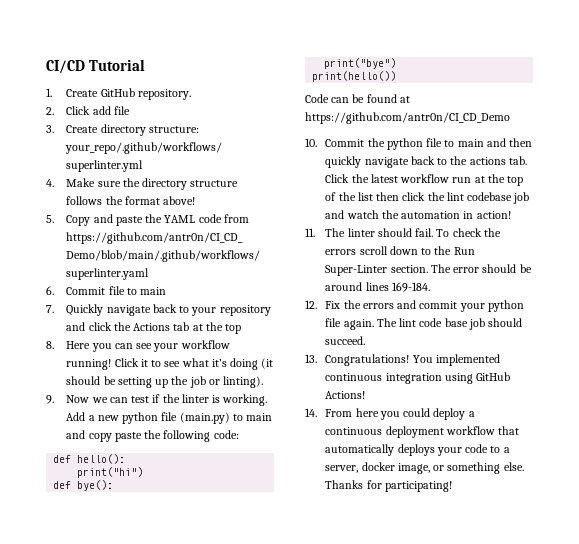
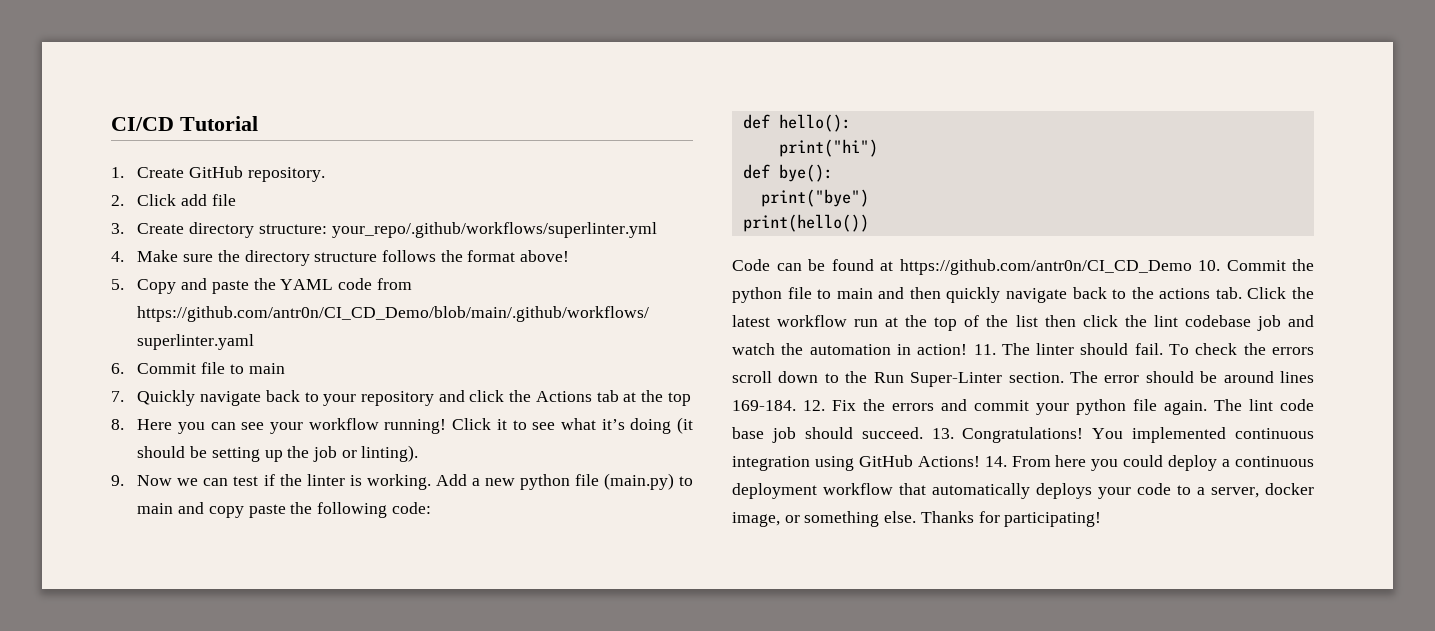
(510, 118) // -> (1192, 267) none
(511, 215) // -> (968, 349) none
(430, 287) // -> (796, 405) none
(366, 340) // -> (923, 433) none
(366, 395) // -> (980, 461) none

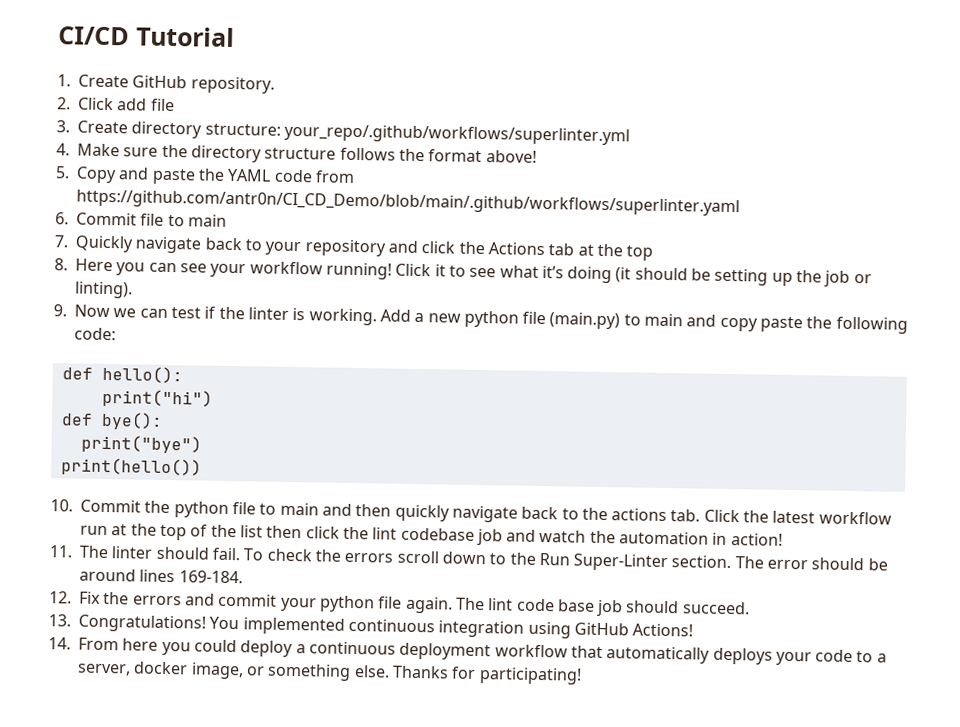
[732,259,1192,275] Code can be found at https://github.com/antr0n/CI_CD_Demo -> (202, 467) none
(968, 349) none -> (783, 539) //
(796, 405) none -> (243, 577) //
(923, 433) none -> (750, 608) //
(980, 461) none -> (694, 630) //

